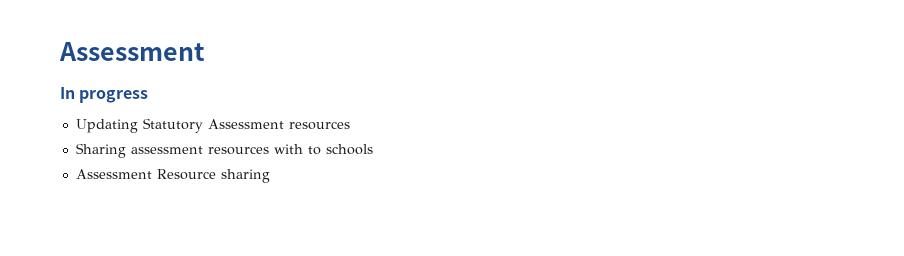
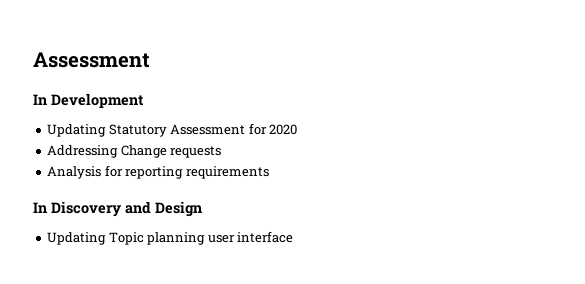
[79,90,149,103] progress -> [51,93,144,108] Development
[288,121,350,130] [75,143,373,158] [75,169,270,183] resources // Sharing assessment resources with to schools // Assessment Resource sharing -> [248,123,298,135] [47,145,222,158] [47,165,269,179] [33,201,202,217] [47,231,294,245] for 2020 // Addressing Change requests // Analysis for reporting requirements // In Discovery and Design // Updating Topic planning user interface

